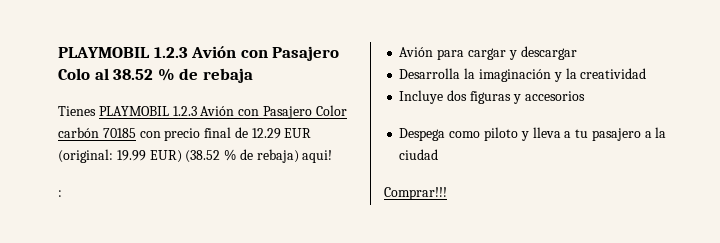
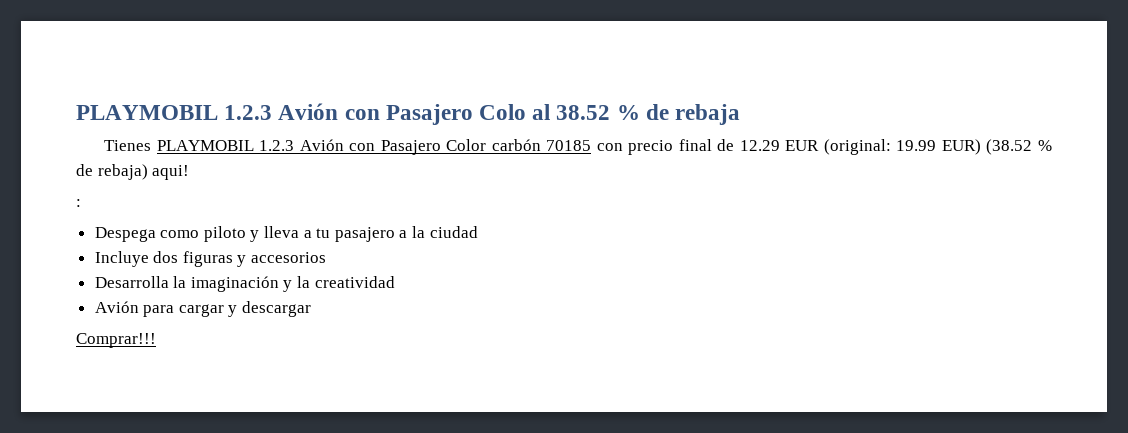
[399,46,577,60] [399,68,647,82] [399,90,585,104] // Avión para cargar y descargar // Desarrolla la imaginación y la creatividad // Incluye dos figuras y accesorios -> (81, 203) none
(439, 154) none -> [94,251,327,267] [94,276,395,292] [94,301,312,317] // Incluye dos figuras y accesorios // Desarrolla la imaginación y la creatividad // Avión para cargar y descargar

